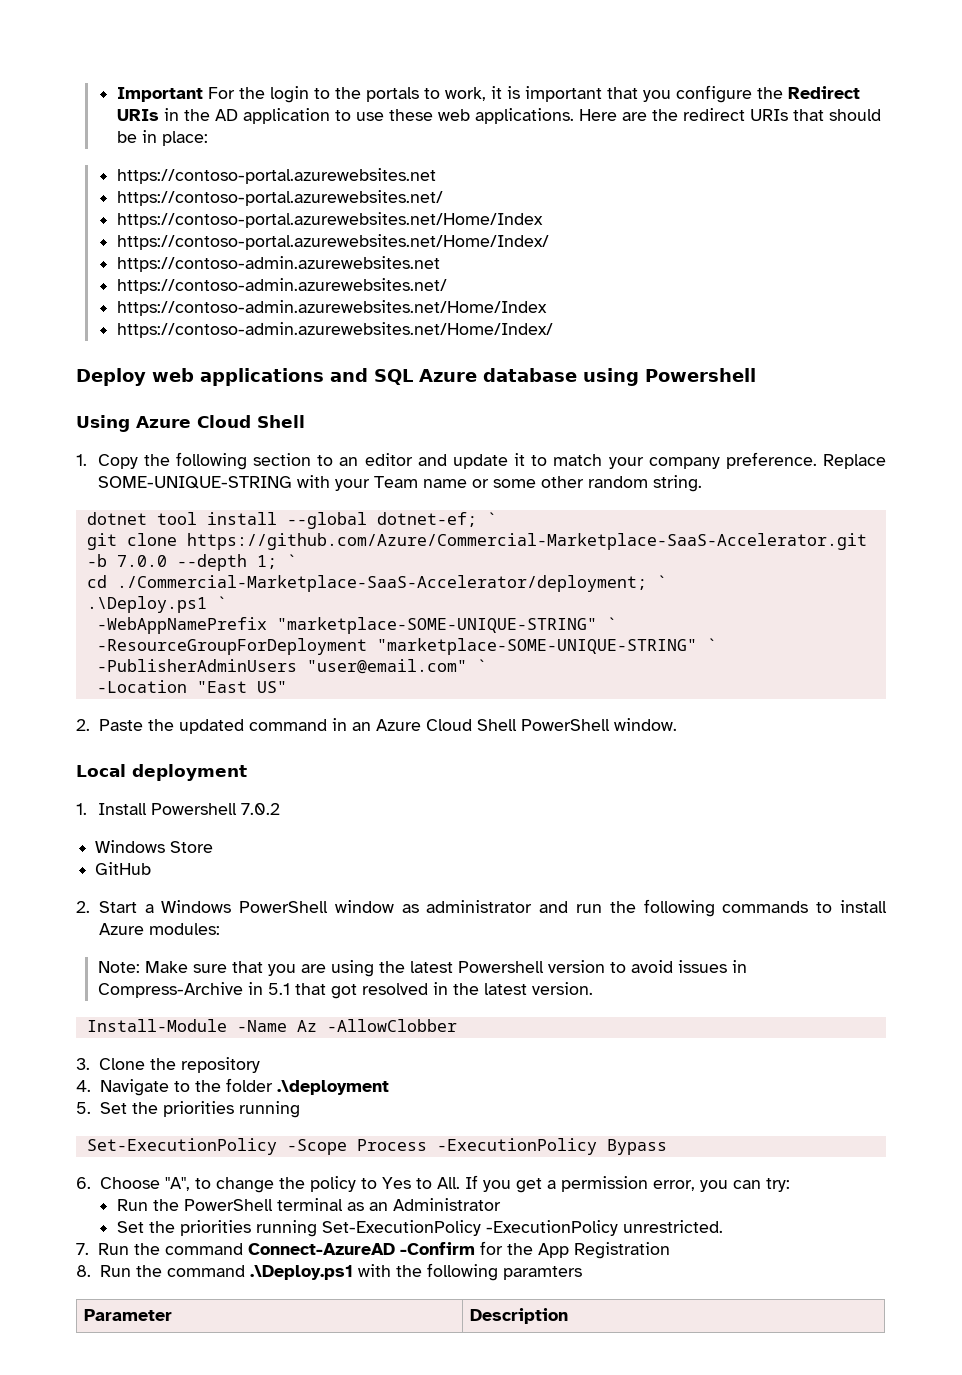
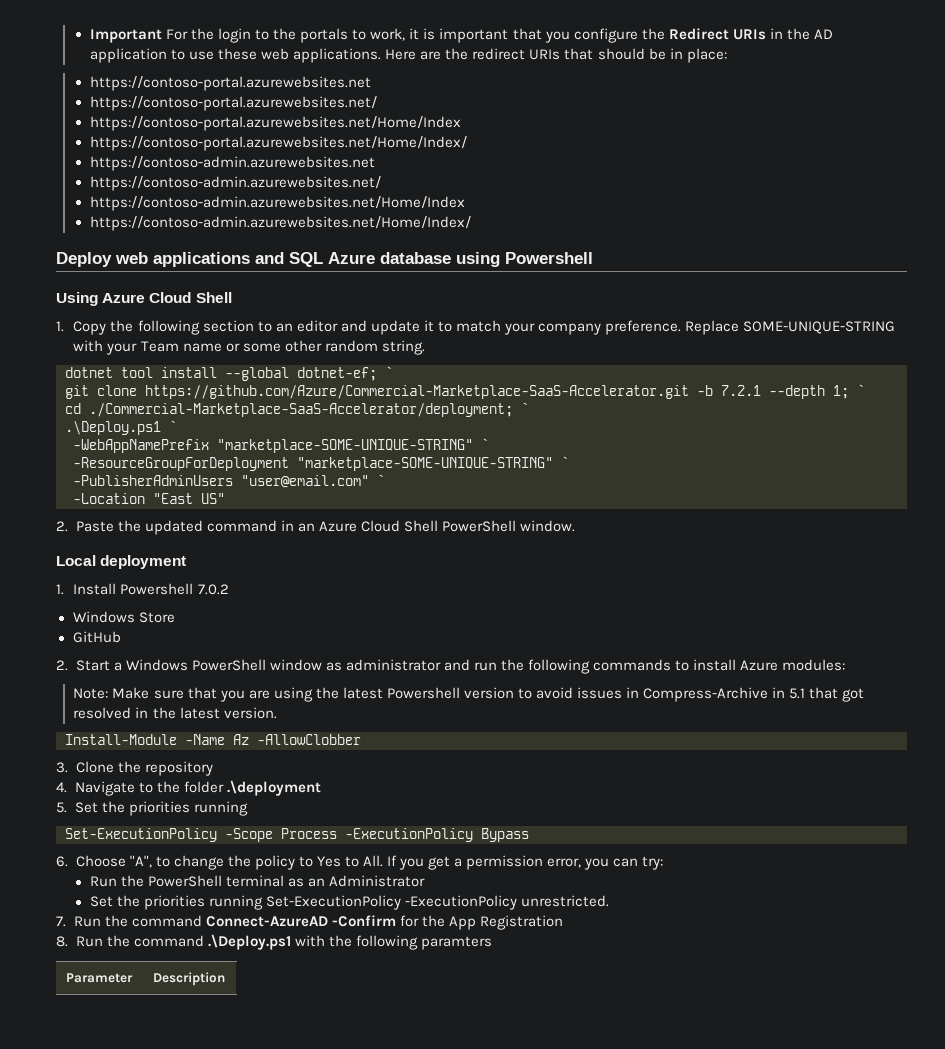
[116,555,167,567] 7.0.0 -> [721,385,761,396] 7.2.1

